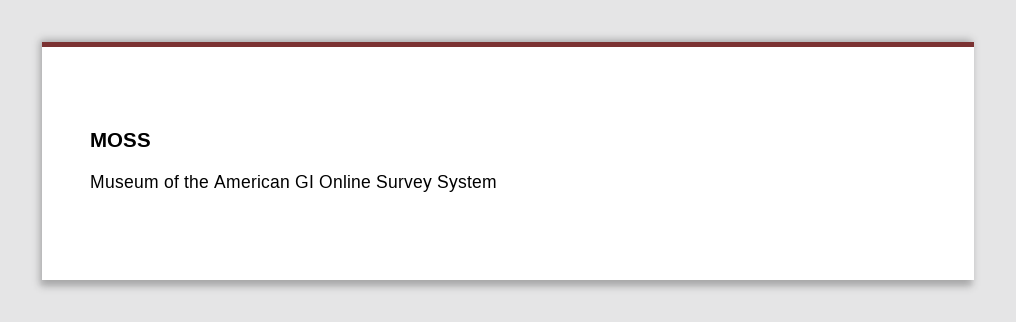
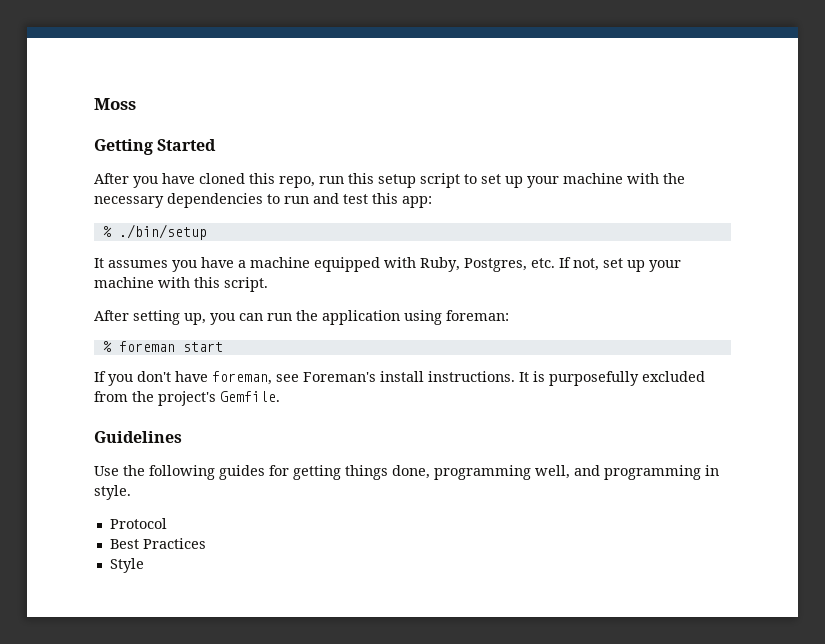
[90,133,151,147] [90,175,497,192] MOSS // Museum of the American GI Online Survey System -> [94,98,136,110] [94,139,217,155] [94,173,685,188] [94,193,432,208] [102,224,207,240] [94,257,681,272] [94,277,268,292] [94,310,509,325] [102,341,223,352] [94,371,705,386] [94,391,280,406] [94,431,182,443] [94,465,719,480] [94,485,131,500] [109,518,167,529] [109,538,206,549] [109,558,144,573] Moss // Getting Started // After you have cloned this repo, run this setup script to set up your machine with the necessary dependencies to run and test this app: // % ./bin/setup // It assumes you have a machine equipped with Ruby, Postgres, etc. If not, set up your machine with this script. // After setting up, you can run the application using foreman: // % foreman start // If you don't have foreman, see Foreman's install instructions. It is purposefully excluded from the project's Gemfile. // Guidelines // Use the following guides for getting things done, programming well, and programming in style. // Protocol // Best Practices // Style

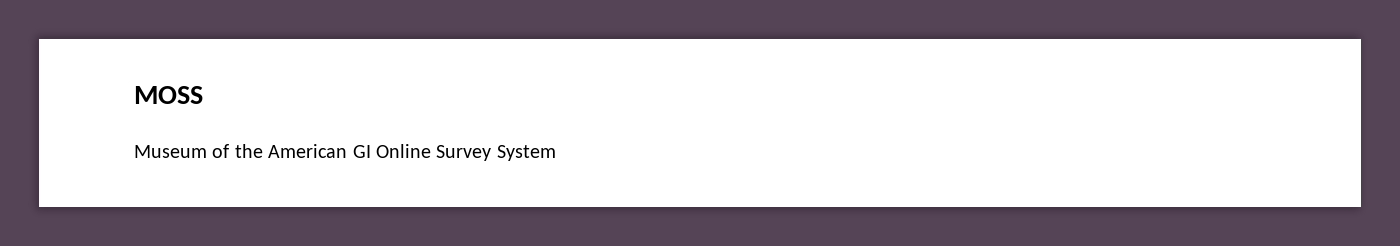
[94,98,136,110] [94,139,217,155] [94,173,685,188] [94,193,432,208] [102,224,207,240] [94,257,681,272] [94,277,268,292] [94,310,509,325] [102,341,223,352] [94,371,705,386] [94,391,280,406] [94,431,182,443] [94,465,719,480] [94,485,131,500] [109,518,167,529] [109,538,206,549] [109,558,144,573] Moss // Getting Started // After you have cloned this repo, run this setup script to set up your machine with the necessary dependencies to run and test this app: // % ./bin/setup // It assumes you have a machine equipped with Ruby, Postgres, etc. If not, set up your machine with this script. // After setting up, you can run the application using foreman: // % foreman start // If you don't have foreman, see Foreman's install instructions. It is purposefully excluded from the project's Gemfile. // Guidelines // Use the following guides for getting things done, programming well, and programming in style. // Protocol // Best Practices // Style -> [134,86,203,104] [134,144,556,161] MOSS // Museum of the American GI Online Survey System

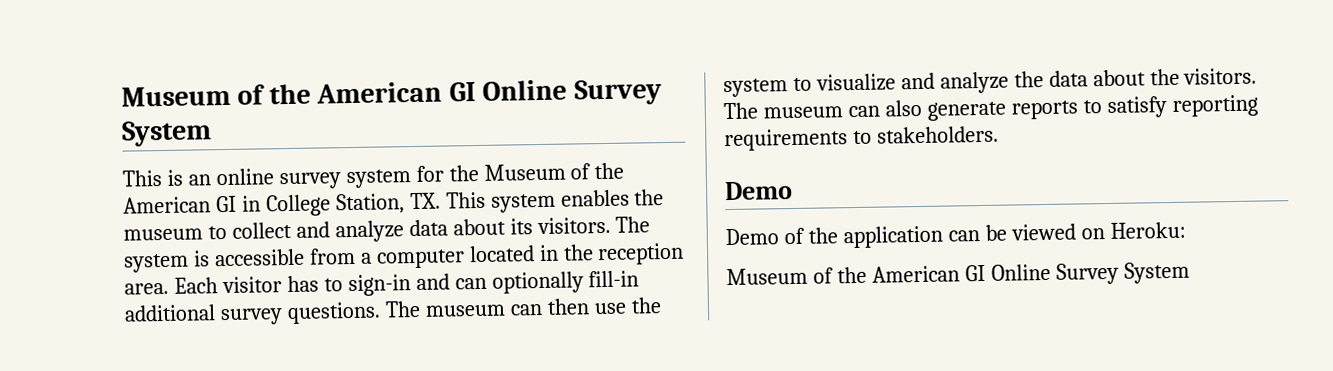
[134,86,203,104] MOSS -> [121,79,662,107] [121,120,212,147] [122,162,625,190] [123,189,665,217] [123,216,651,243] [124,242,685,273] [124,270,640,297] [124,297,662,326] [723,67,1258,98] [723,94,1258,121] [724,125,999,152] [724,181,793,201] [725,221,1186,249] Museum of the American GI Online Survey System // This is an online survey system for the Museum of the American GI in College Station, TX. This system enables the museum to collect and analyze data about its visitors. The system is accessible from a computer located in the reception area. Each visitor has to sign-in and can optionally fill-in additional survey questions. The museum can then use the system to visualize and analyze the data about the visitors. The museum can also generate reports to satisfy reporting requirements to stakeholders. // Demo // Demo of the application can be viewed on Heroku:

